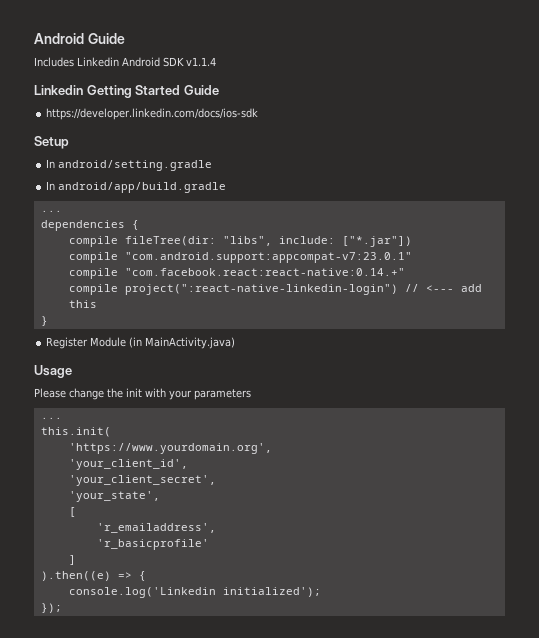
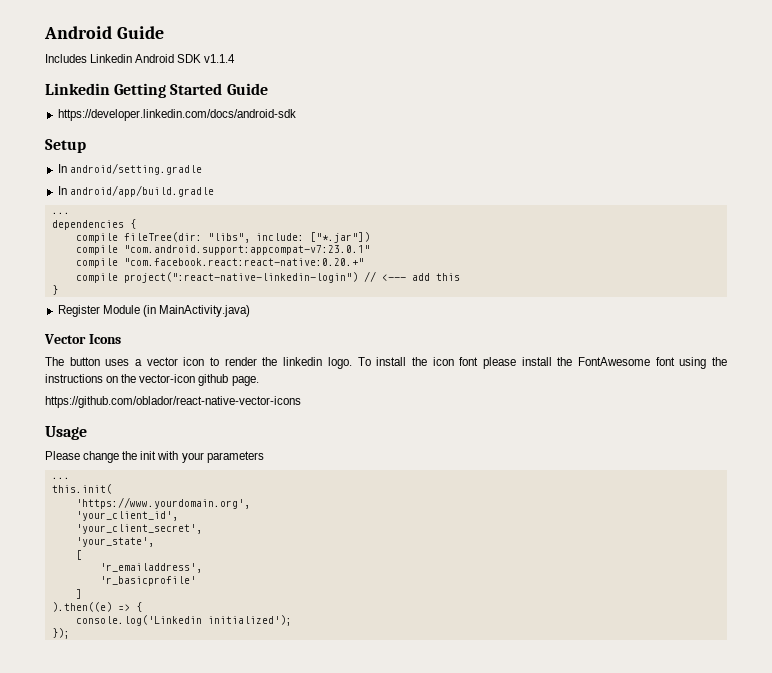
[46,108,259,120] https://developer.linkedin.com/docs/ios-sdk -> [57,109,296,121] https://developer.linkedin.com/docs/android-sdk
[124,268,405,276] "com.facebook.react:react-native:0.14.+" -> [123,258,364,266] "com.facebook.react:react-native:0.20.+"
(236, 343) none -> [44,334,121,344] [45,357,727,369] [45,374,259,386] [45,396,301,408] // Vector Icons // The button uses a vector icon to render the linkedin logo. To install the icon font please install the FontAwesome font using the instructions on the vector-icon github page. // https://github.com/oblador/react-native-vector-icons

